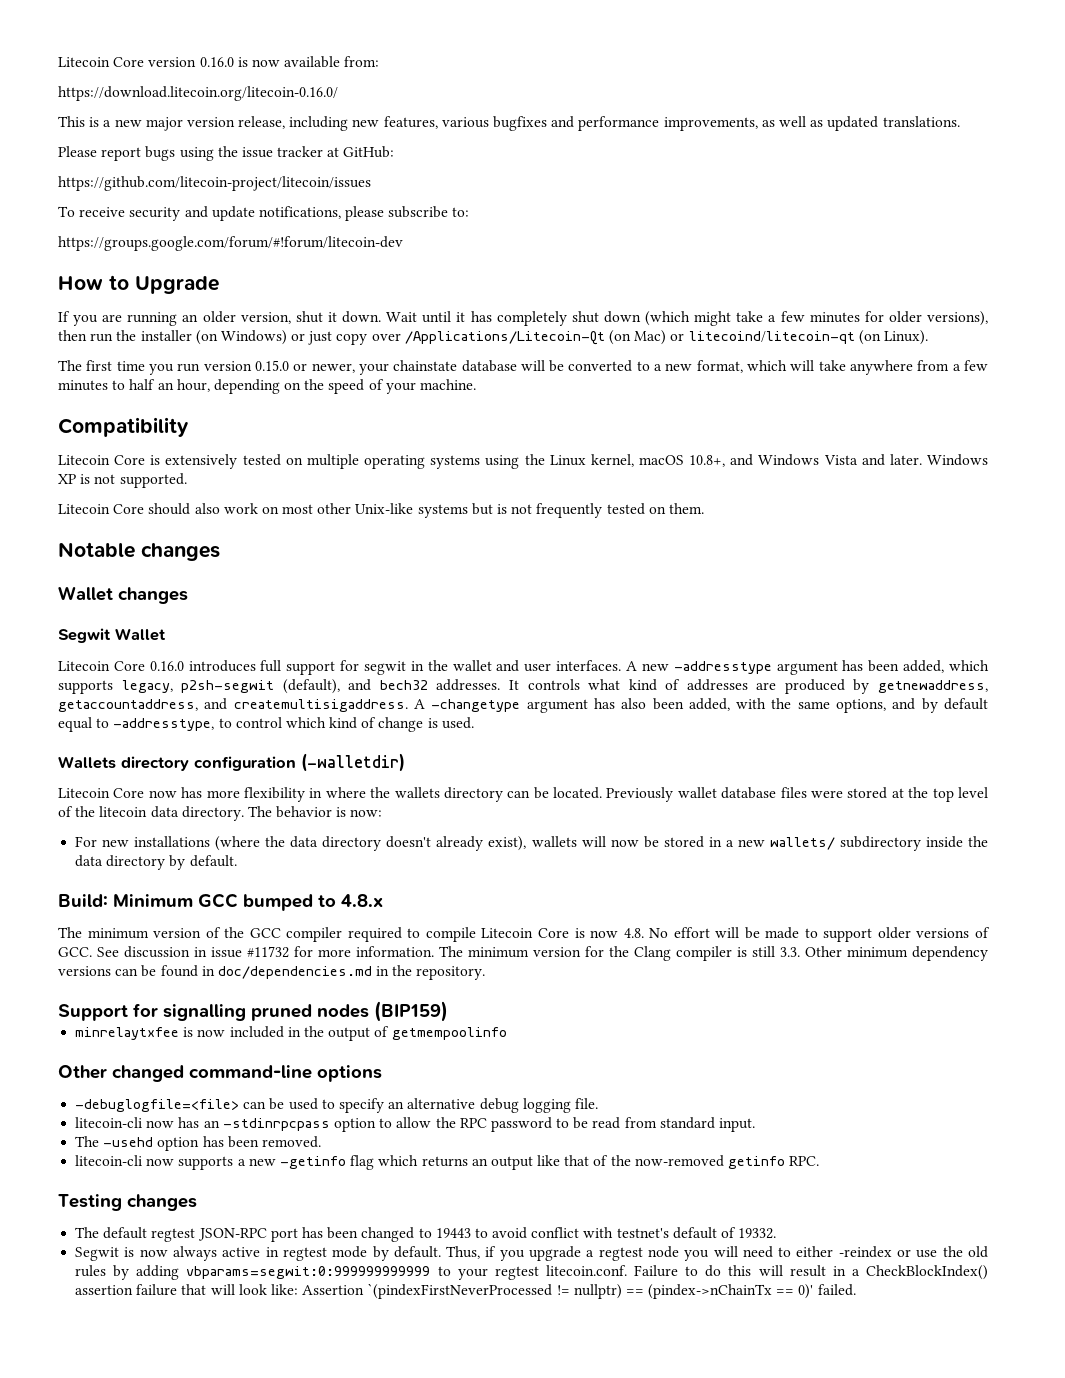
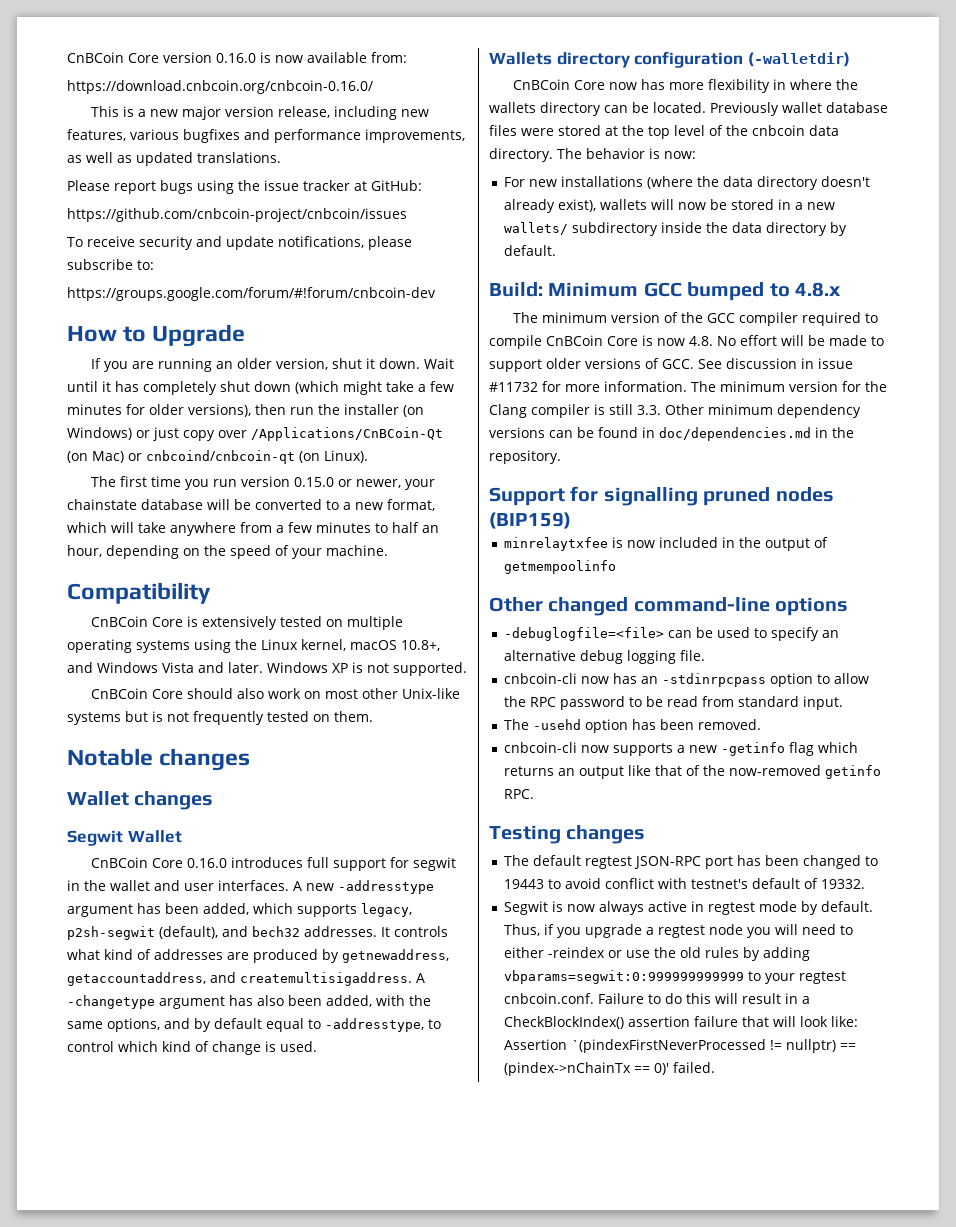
[58,57,110,67] Litecoin -> [67,52,124,63] CnBCoin
[58,86,338,101] https://download.litecoin.org/litecoin-0.16.0/ -> [67,80,373,94] https://download.cnbcoin.org/cnbcoin-0.16.0/
[58,176,371,191] https://github.com/litecoin-project/litecoin/issues -> [67,208,407,222] https://github.com/cnbcoin-project/cnbcoin/issues
[58,236,403,251] https://groups.google.com/forum/#!forum/litecoin-dev -> [67,287,436,301] https://groups.google.com/forum/#!forum/cnbcoin-dev
[404,331,605,345] /Applications/Litecoin-Qt -> [251,427,443,441] /Applications/CnBCoin-Qt
[688,331,855,344] litecoind/litecoin-qt -> [146,450,295,464] cnbcoind/cnbcoin-qt
[58,455,110,465] Litecoin -> [91,616,149,627] CnBCoin
[58,504,110,514] Litecoin -> [91,688,149,699] CnBCoin
[58,661,110,671] Litecoin -> [91,857,149,868] CnBCoin
[58,788,110,798] Litecoin -> [513,79,571,90] CnBCoin
[99,806,148,817] litecoin -> [752,125,805,136] cnbcoin
[481,928,534,938] Litecoin -> [546,335,603,346] CnBCoin
[75,1117,143,1128] litecoin-cli -> [503,673,577,684] cnbcoin-cli
[75,1155,143,1166] litecoin-cli -> [503,742,577,753] cnbcoin-cli
[545,1265,627,1276] litecoin.conf. -> [503,993,594,1004] cnbcoin.conf.

